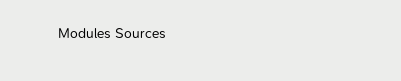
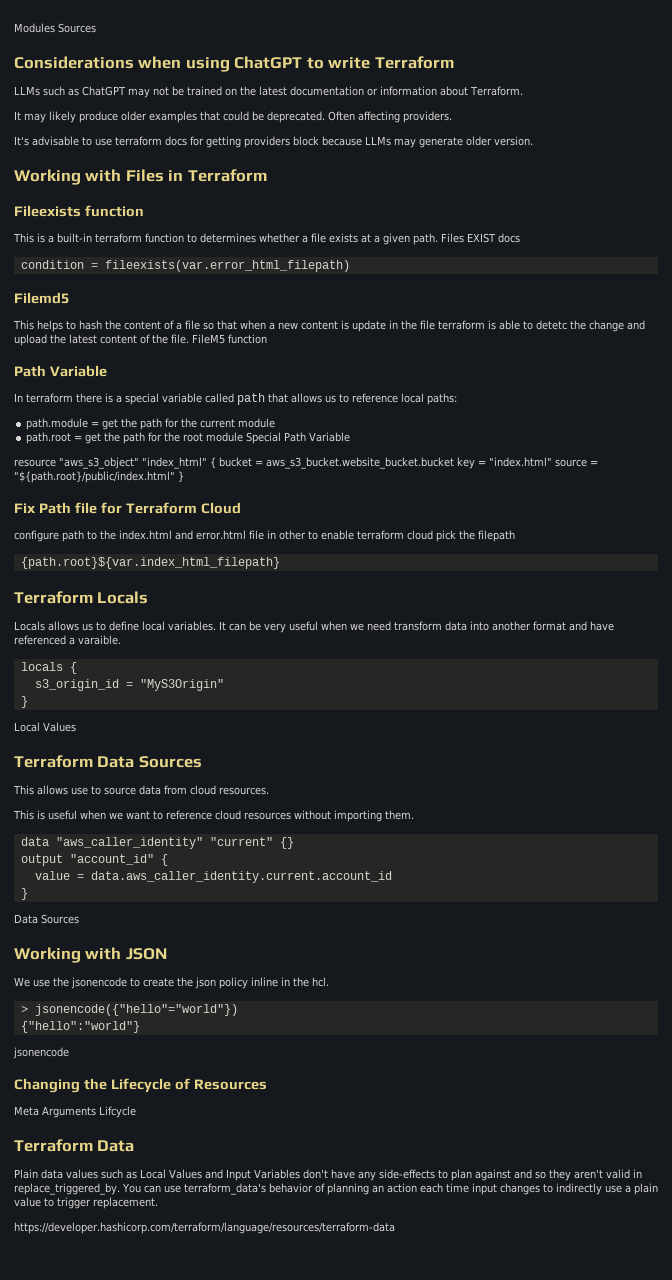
(166, 33) none -> [14,56,454,72] [14,86,523,98] [14,111,452,123] [14,136,533,148] [14,169,267,185] [14,205,144,217] [13,233,520,245] [20,260,350,272] [14,292,69,304] [13,320,645,332] [14,334,267,346] [14,365,107,377] [14,393,457,405] [26,418,276,430] [26,432,351,444] [14,457,598,469] [14,471,184,483] [14,502,241,514] [14,530,515,542] [20,557,280,569] [14,591,149,604] [14,621,614,633] [14,635,121,645] [20,662,77,674] [34,679,224,691] [20,696,28,708] [14,722,76,732] [14,755,202,768] [13,785,269,795] [13,810,414,822] [20,837,294,849] [20,854,168,866] [34,871,392,883] [20,888,28,900] [14,914,79,924] [14,947,167,963] [14,977,329,989] [20,1004,238,1016] [20,1021,140,1033] [13,1047,69,1059] [14,1078,267,1093] [14,1106,136,1118] [14,1139,135,1152] [14,1169,642,1181] [14,1183,658,1195] [14,1197,158,1209] [14,1222,395,1234] // Considerations when using ChatGPT to write Terraform // LLMs such as ChatGPT may not be trained on the latest documentation or information about Terraform. // It may likely produce older examples that could be deprecated. Often affecting providers. // It's advisable to use terraform docs for getting providers block because LLMs may generate older version. // Working with Files in Terraform // Fileexists function // This is a built-in terraform function to determines whether a file exists at a given path. Files EXIST docs // condition = fileexists(var.error_html_filepath) // Filemd5 // This helps to hash the content of a file so that when a new content is update in the file terraform is able to detetc the change and upload the latest content of the file. FileM5 function // Path Variable // In terraform there is a special variable called path that allows us to reference local paths: // path.module = get the path for the current module // path.root = get the path for the root module Special Path Variable // resource "aws_s3_object" "index_html" { bucket = aws_s3_bucket.website_bucket.bucket key = "index.html" source = "${path.root}/public/index.html" } // Fix Path file for Terraform Cloud // configure path to the index.html and error.html file in other to enable terraform cloud pick the filepath // {path.root}${var.index_html_filepath} // Terraform Locals // Locals allows us to define local variables. It can be very useful when we need transform data into another format and have referenced a varaible. // locals { // s3_origin_id = "MyS3Origin" // } // Local Values // Terraform Data Sources // This allows use to source data from cloud resources. // This is useful when we want to reference cloud resources without importing them. // data "aws_caller_identity" "current" {} // output "account_id" { // value = data.aws_caller_identity.current.account_id // } // Data Sources // Working with JSON // We use the jsonencode to create the json policy inline in the hcl. // > jsonencode({"hello"="world"}) // {"hello":"world"} // jsonencode // Changing the Lifecycle of Resources // Meta Arguments Lifcycle // Terraform Data // Plain data values such as Local Values and Input Variables don't have any side-effects to plan against and so they aren't valid in replace_triggered_by. You can use terraform_data's behavior of planning an action each time input changes to indirectly use a plain value to trigger replacement. // https://developer.hashicorp.com/terraform/language/resources/terraform-data

